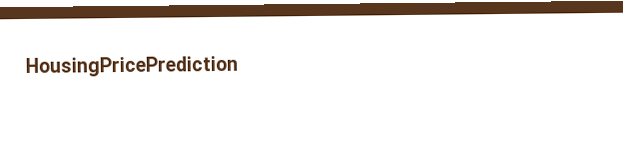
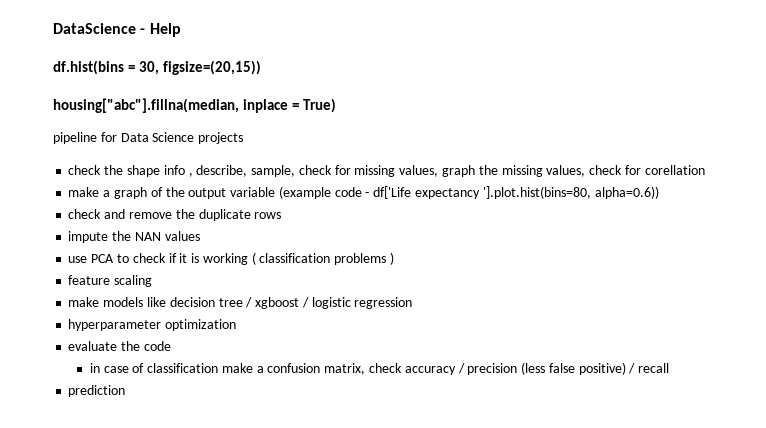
[25,55,238,78] HousingPricePrediction -> [53,23,181,37] [53,60,261,75] [53,98,336,113] [53,132,244,144] [68,165,705,177] [68,186,659,199] [68,209,282,221] [68,231,200,243] [68,252,394,265] [68,275,153,287] [68,297,413,309] [68,319,237,331] [68,341,171,351] [89,362,670,375] [68,385,126,397] DataScience - Help // df.hist(bins = 30, figsize=(20,15)) // housing["abc"].fillna(median, inplace = True) // pipeline for Data Science projects // check the shape info , describe, sample, check for missing values, graph the missing values, check for corellation // make a graph of the output variable (example code - df['Life expectancy '].plot.hist(bins=80, alpha=0.6)) // check and remove the duplicate rows // impute the NAN values // use PCA to check if it is working ( classification problems ) // feature scaling // make models like decision tree / xgboost / logistic regression // hyperparameter optimization // evaluate the code // in case of classification make a confusion matrix, check accuracy / precision (less false positive) / recall // prediction

